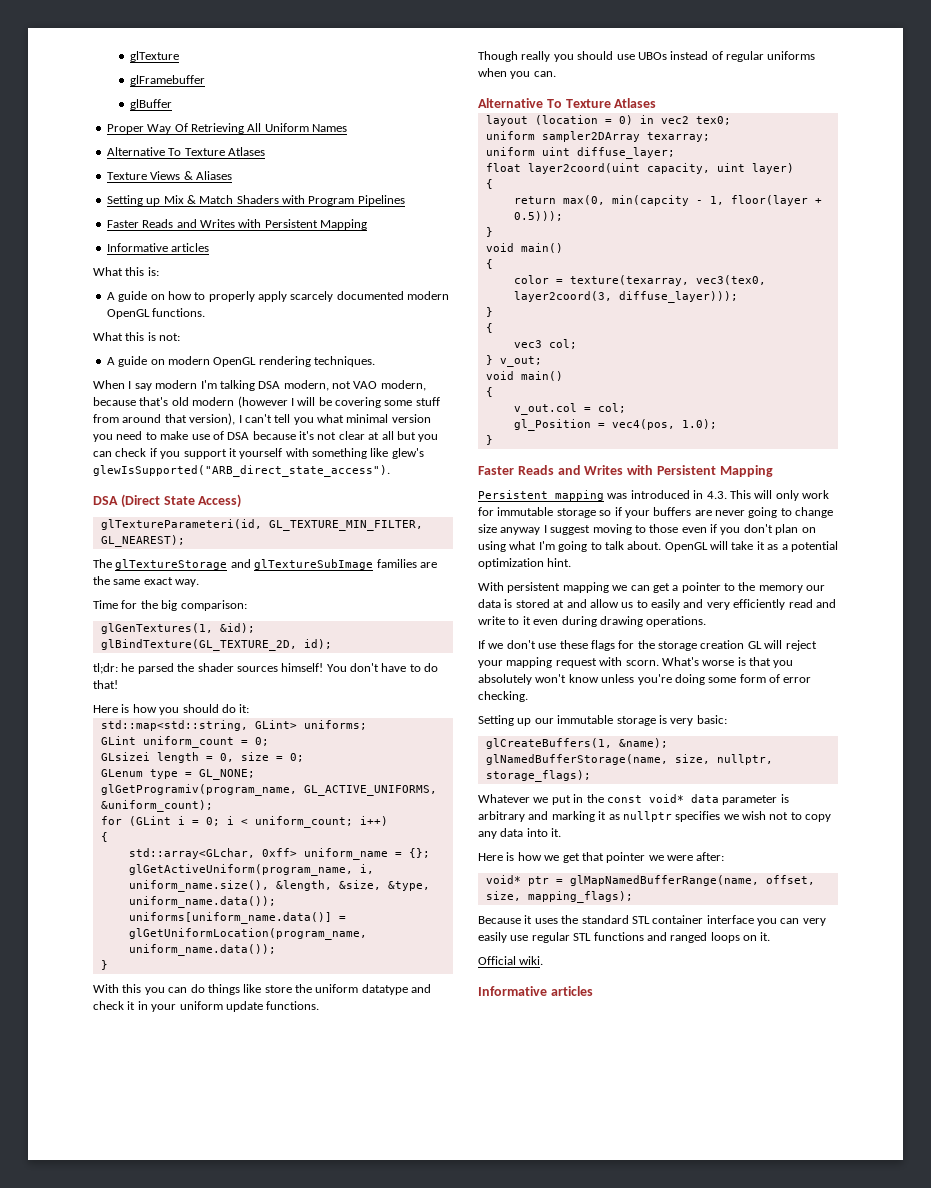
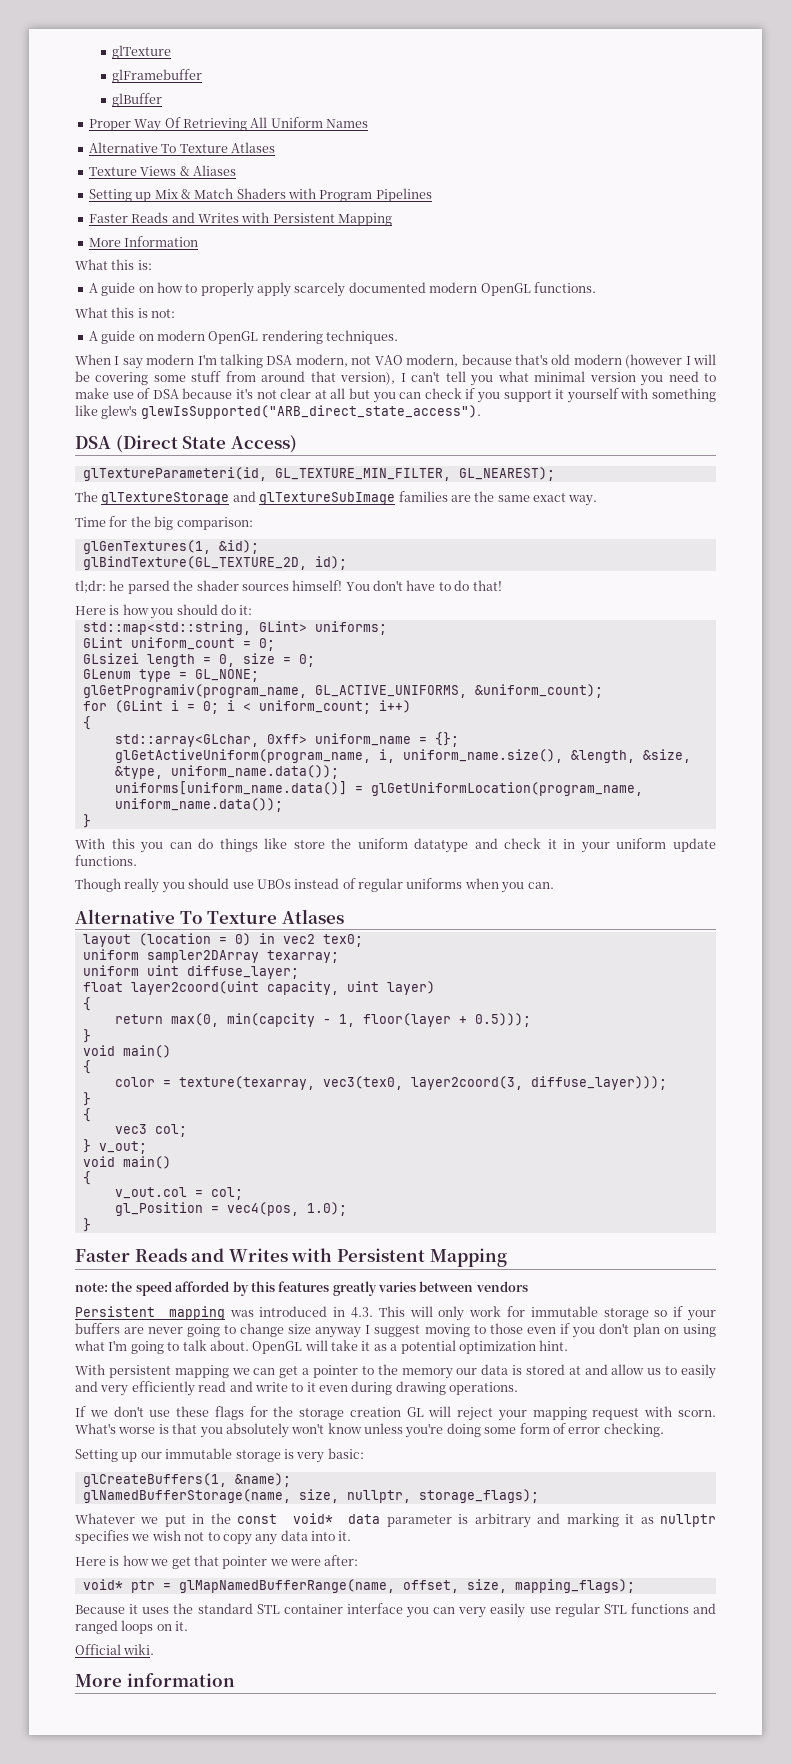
[106,243,210,252] Informative articles -> [88,236,199,247] More Information
(773, 471) none -> [75,1281,528,1296] // note: the speed afforded by this features greatly varies between vendors
[478,986,593,996] Informative articles -> [75,1673,235,1687] More information

